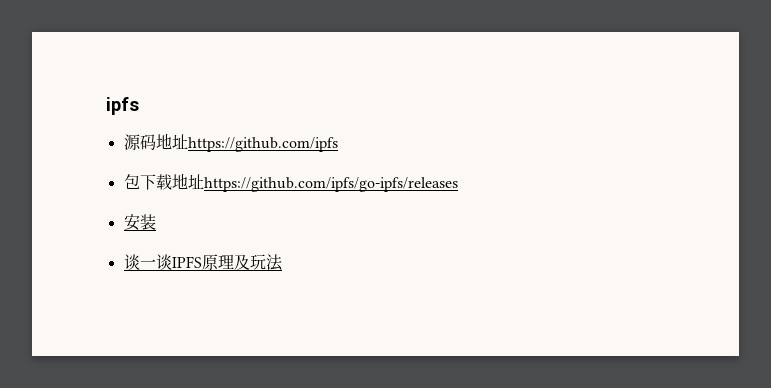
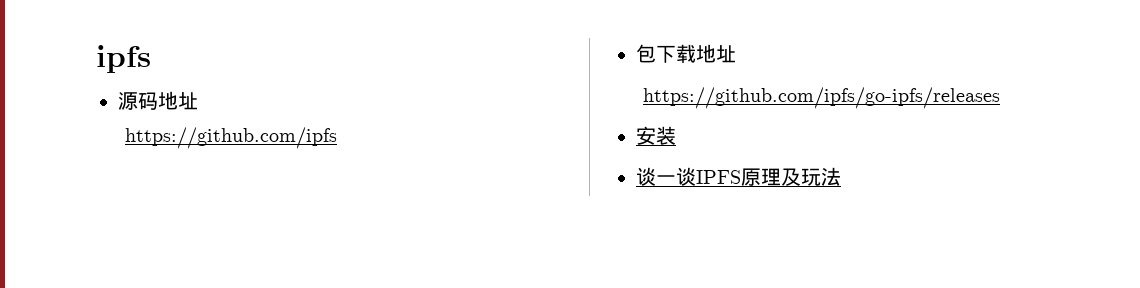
(188, 141) none -> (198, 101) //
(204, 181) none -> (736, 54) //

